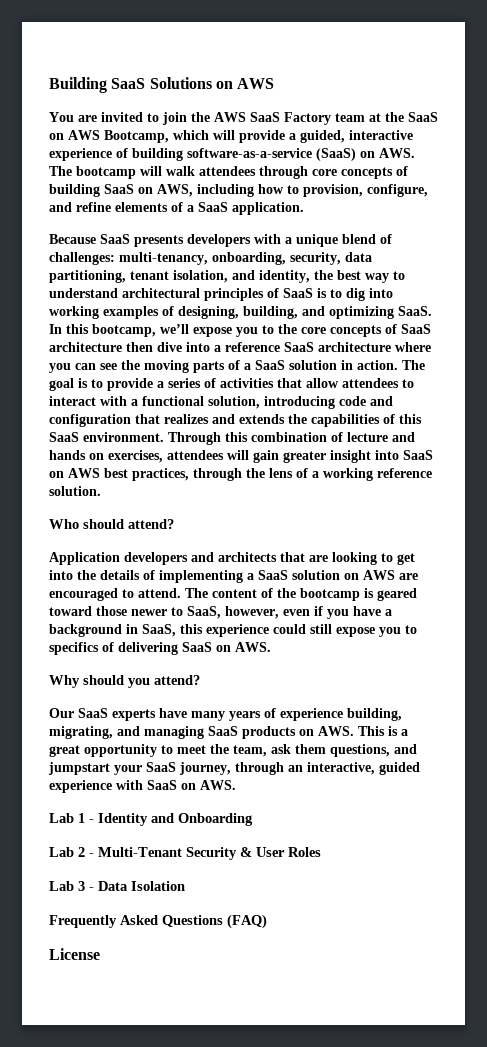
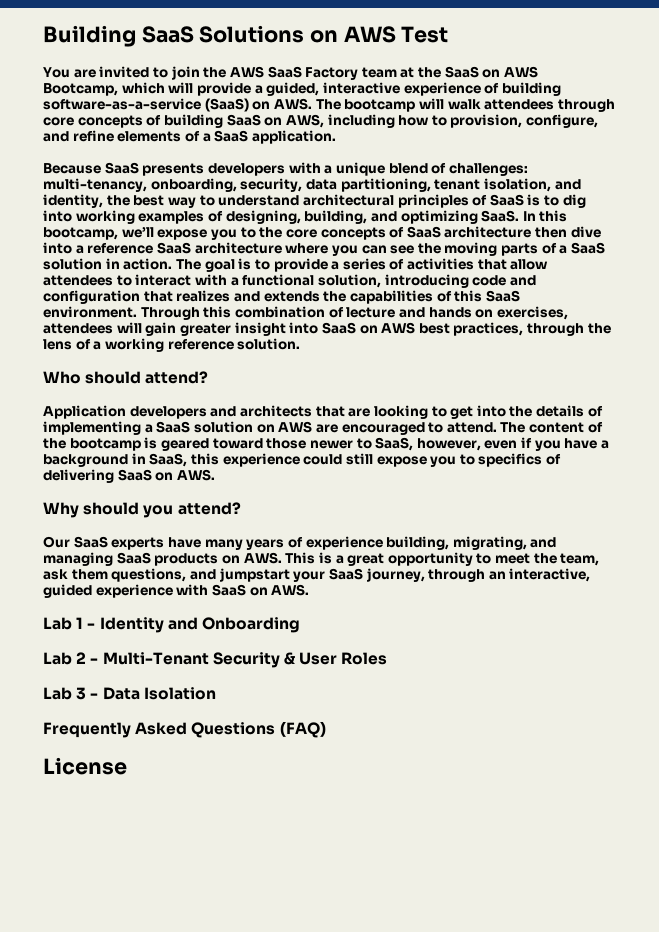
(275, 83) none -> [401,26,449,43] Test

